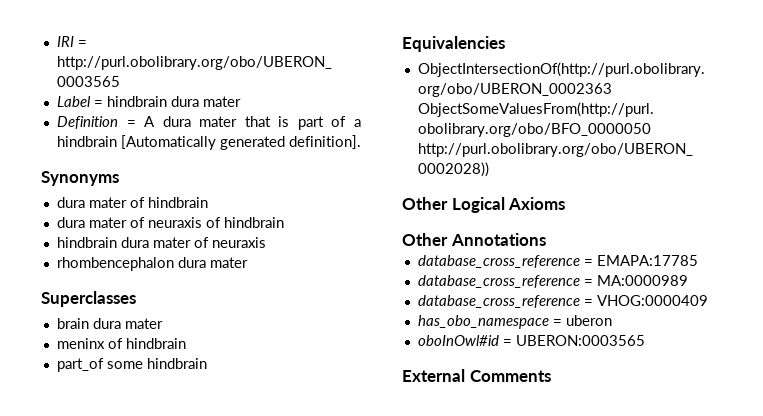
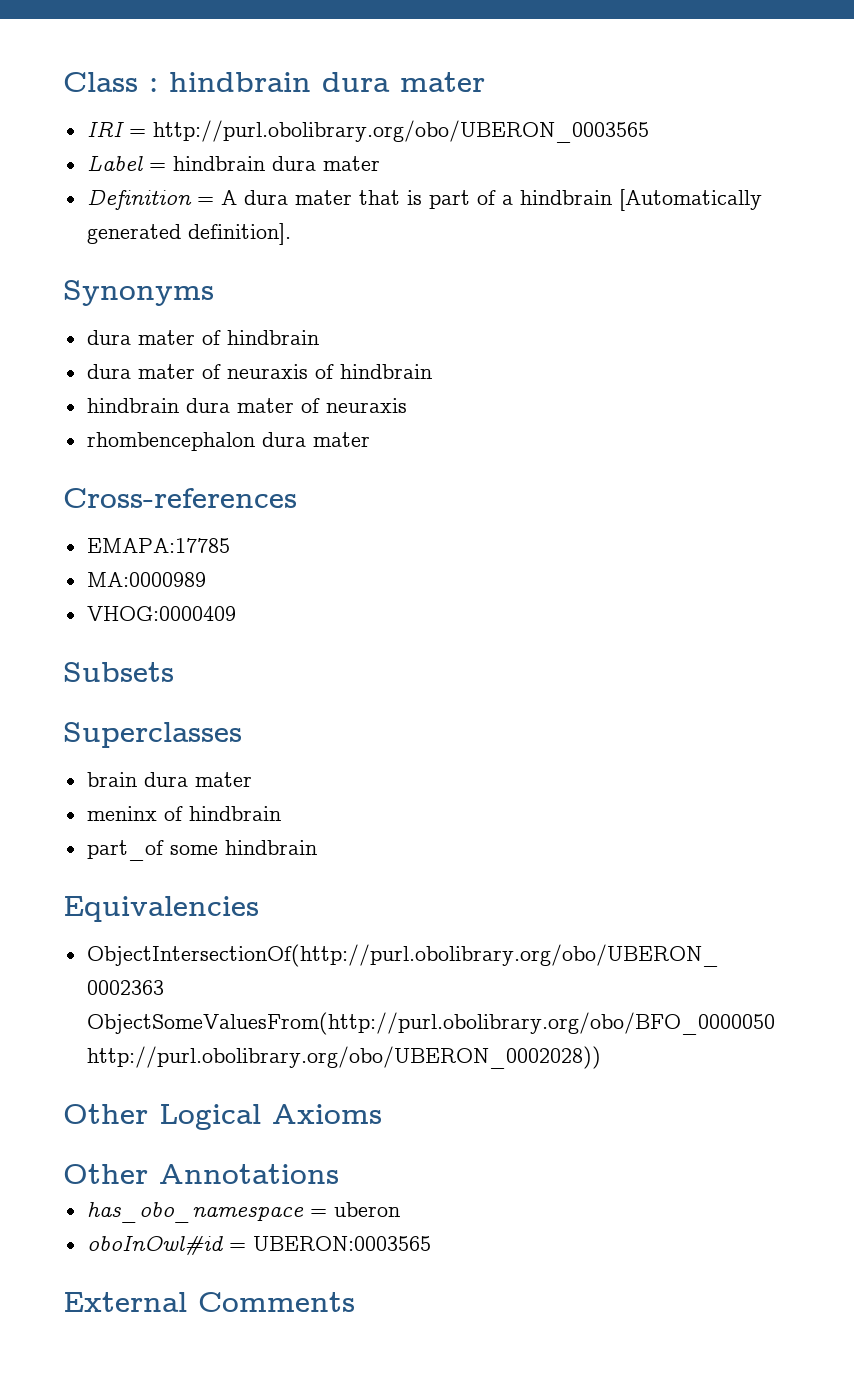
(56, 41) none -> [63,72,485,92] Class : hindbrain dura mater //
(248, 262) none -> [63,488,297,508] [86,538,230,553] [86,572,206,587] [86,606,236,621] [63,662,174,682] // Cross-references // EMAPA:17785 // MA:0000989 // VHOG:0000409 // Subsets
[417,255,698,268] [417,275,688,288] [417,295,708,308] // database_cross_reference = EMAPA:17785 // database_cross_reference = MA:0000989 // database_cross_reference = VHOG:0000409 -> (339, 1174) none

